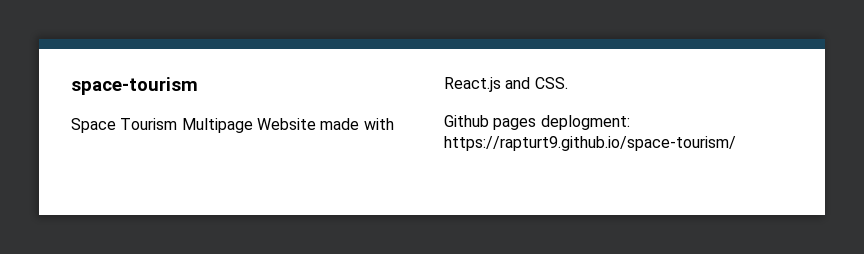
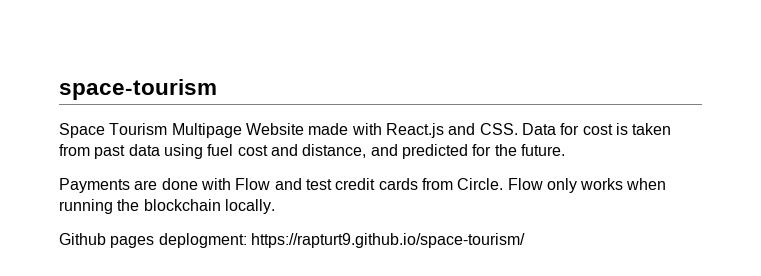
(568, 83) none -> [521,123,672,135] [59,144,565,159] [59,178,667,193] [59,199,275,214] Data for cost is taken from past data using fuel cost and distance, and predicted for the future. // Payments are done with Flow and test credit cards from Circle. Flow only works when running the blockchain locally.

